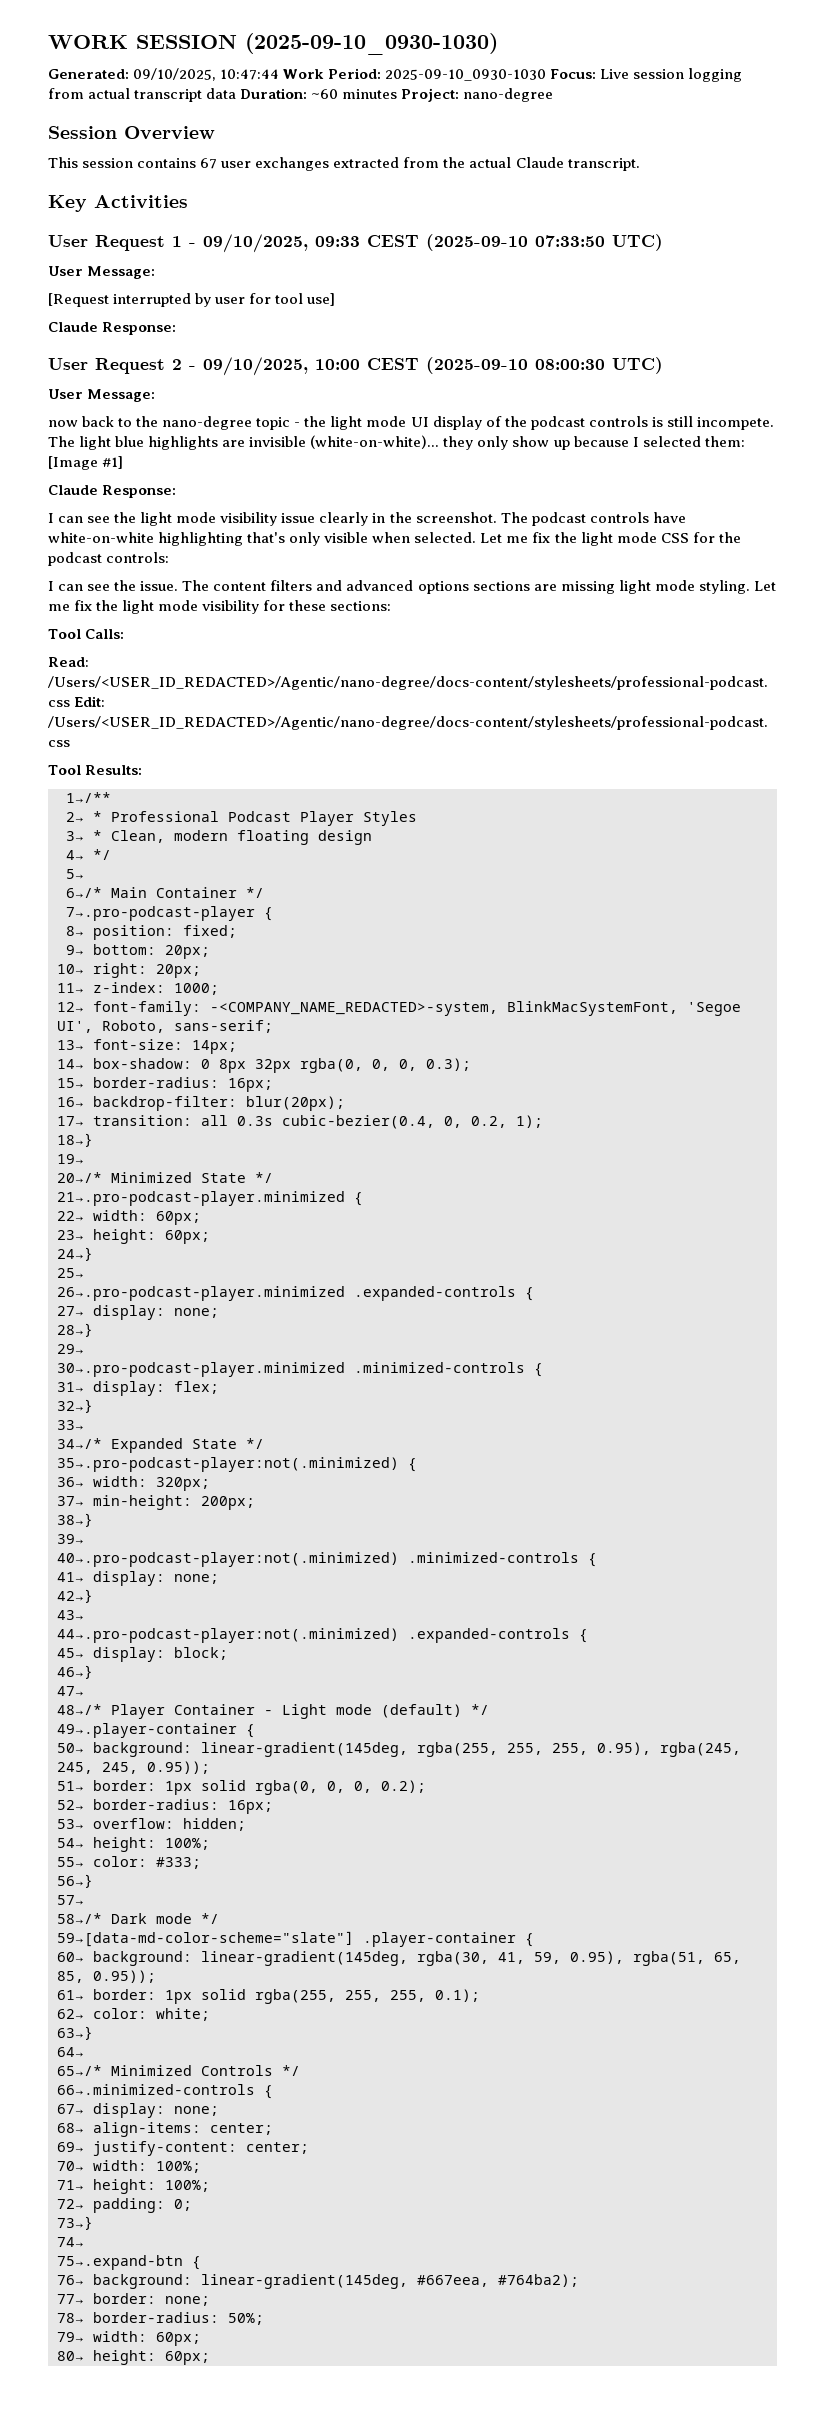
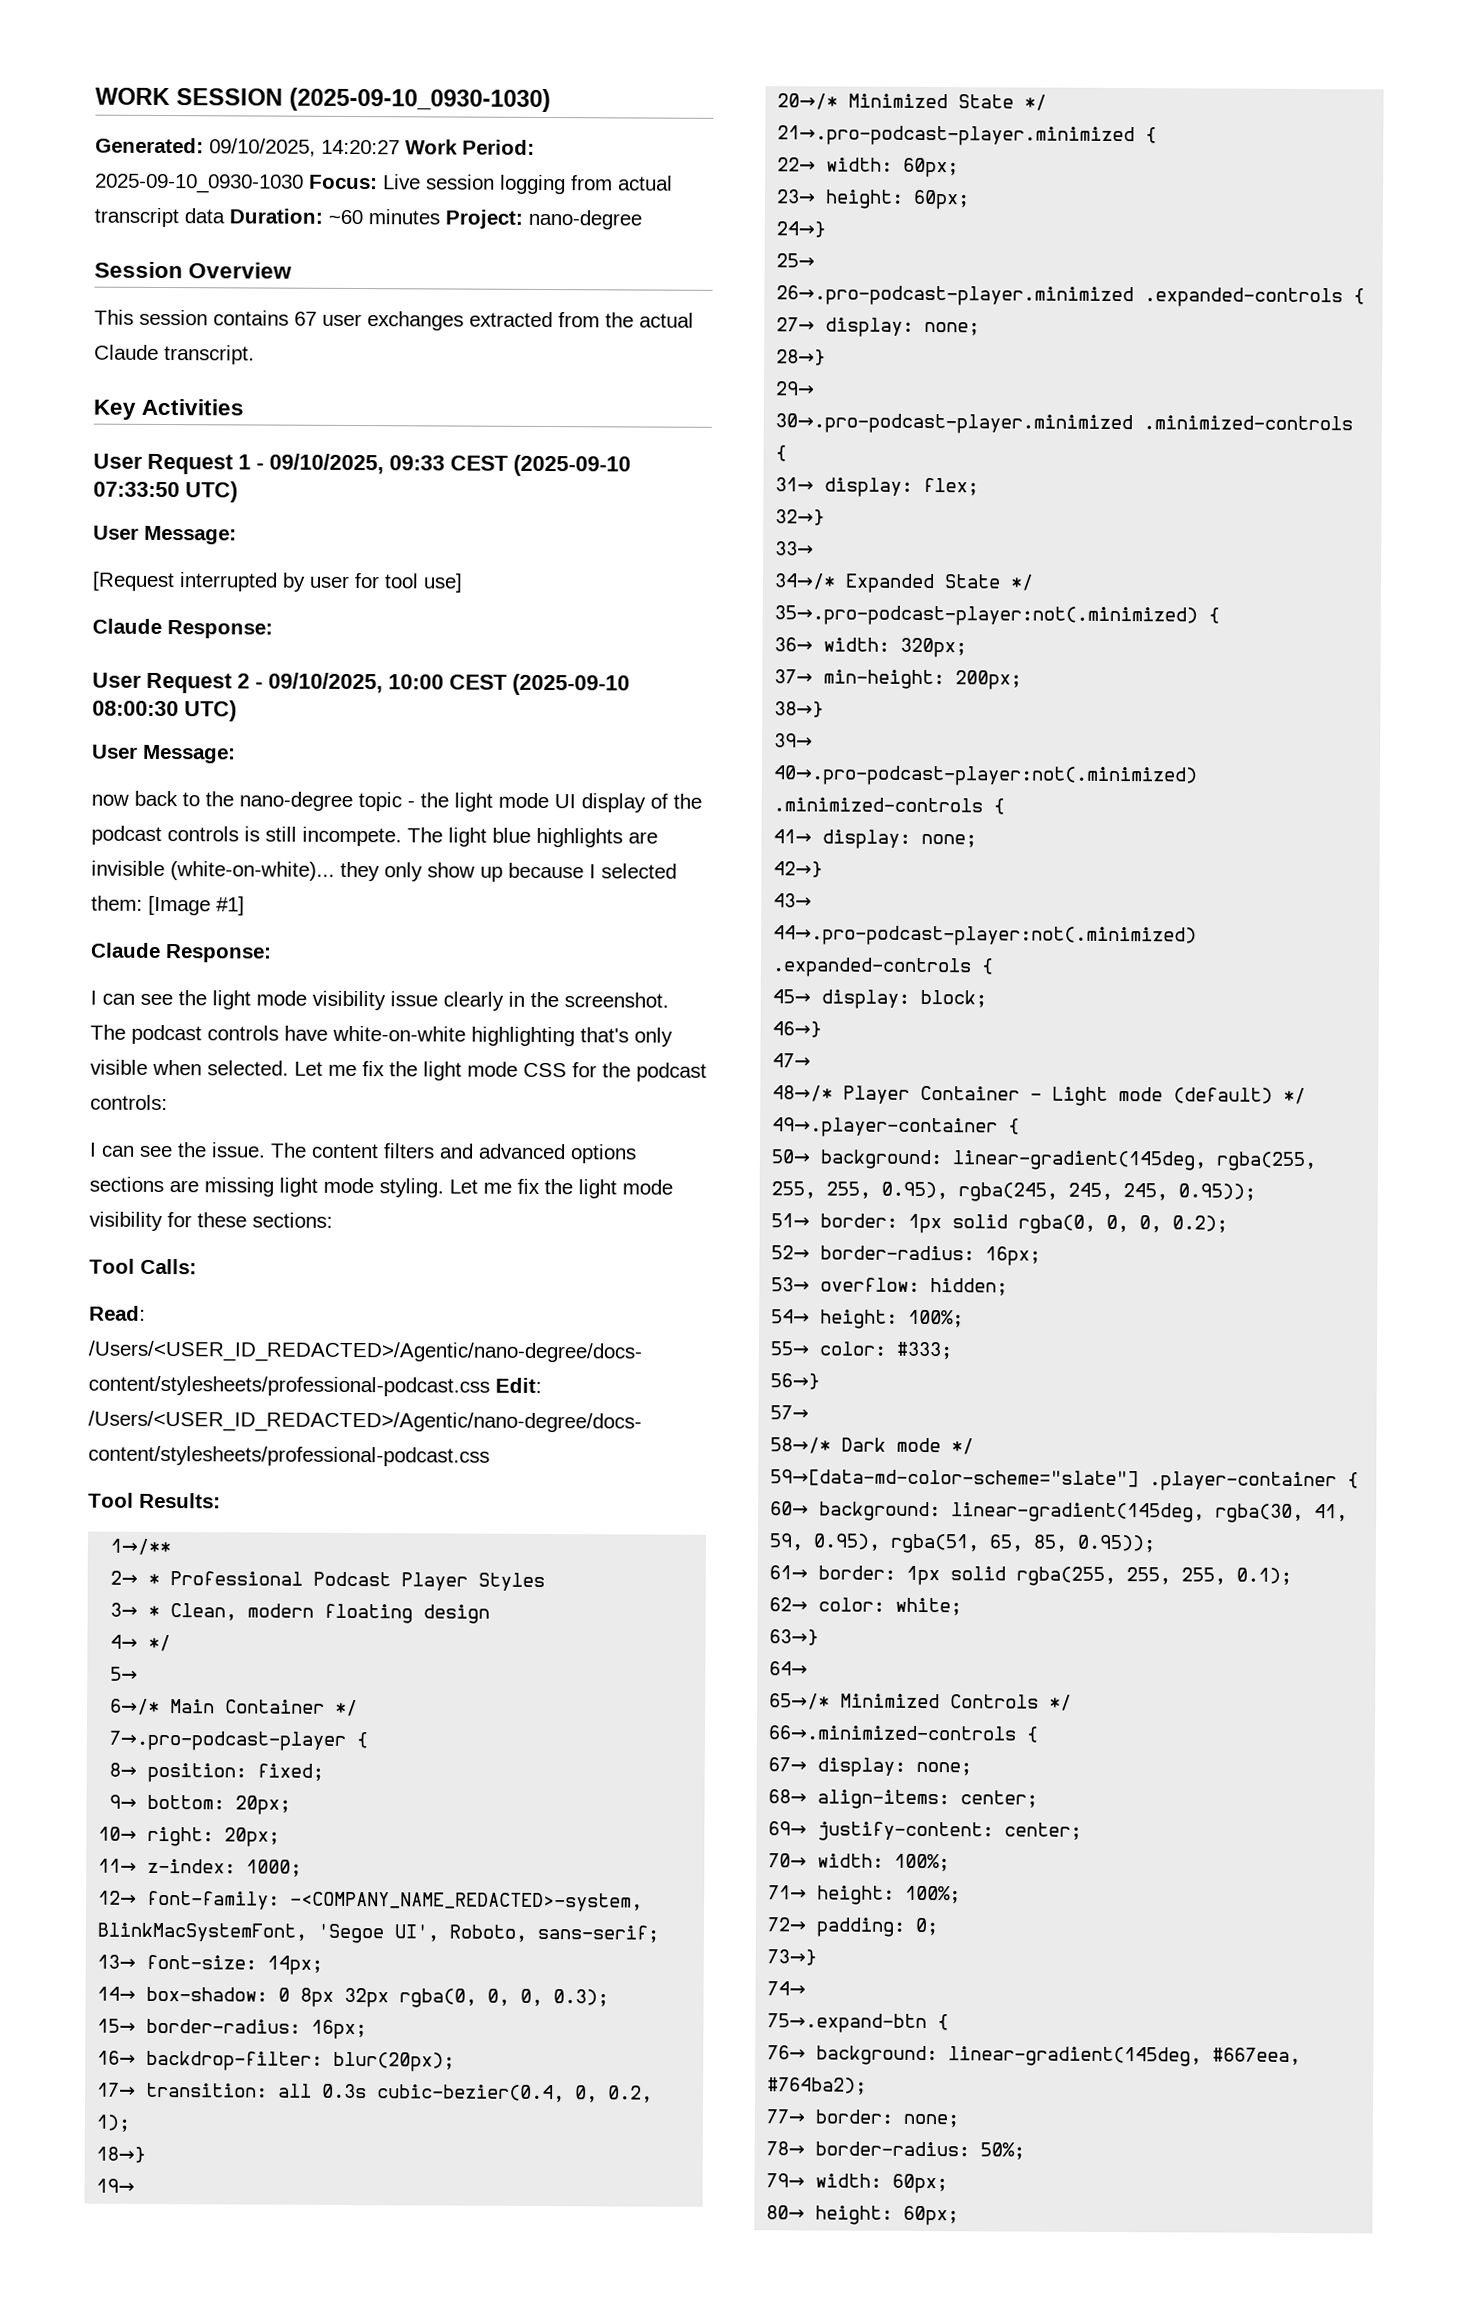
[220,69,280,80] 10:47:44 -> [321,139,400,155] 14:20:27

